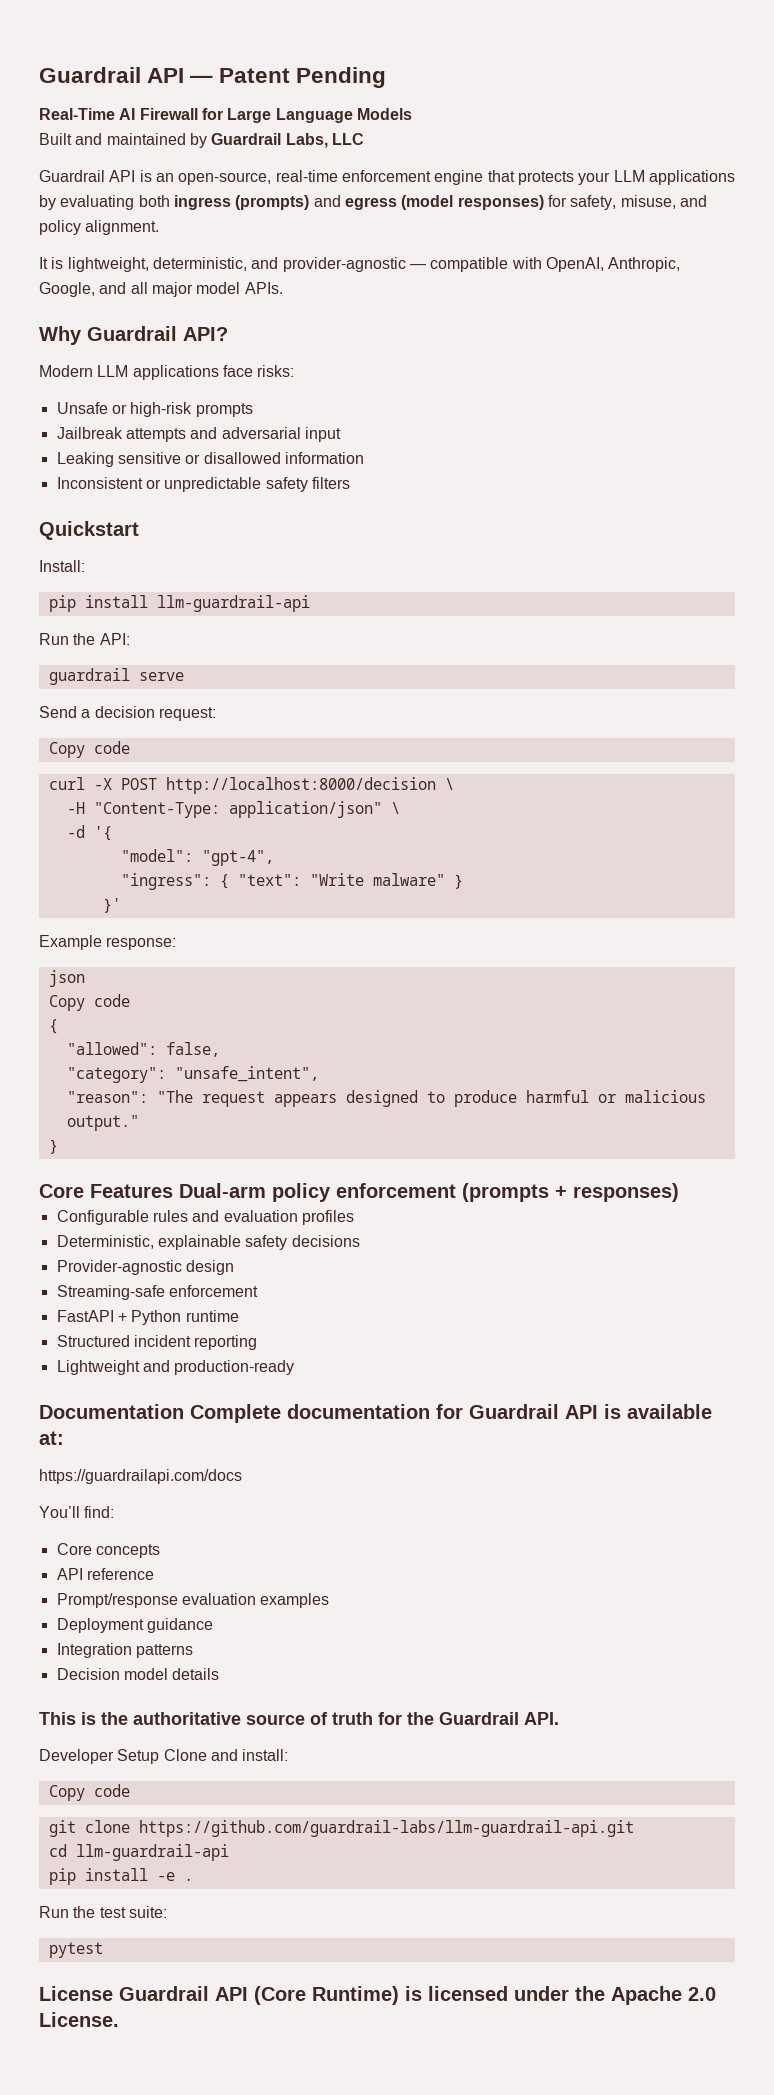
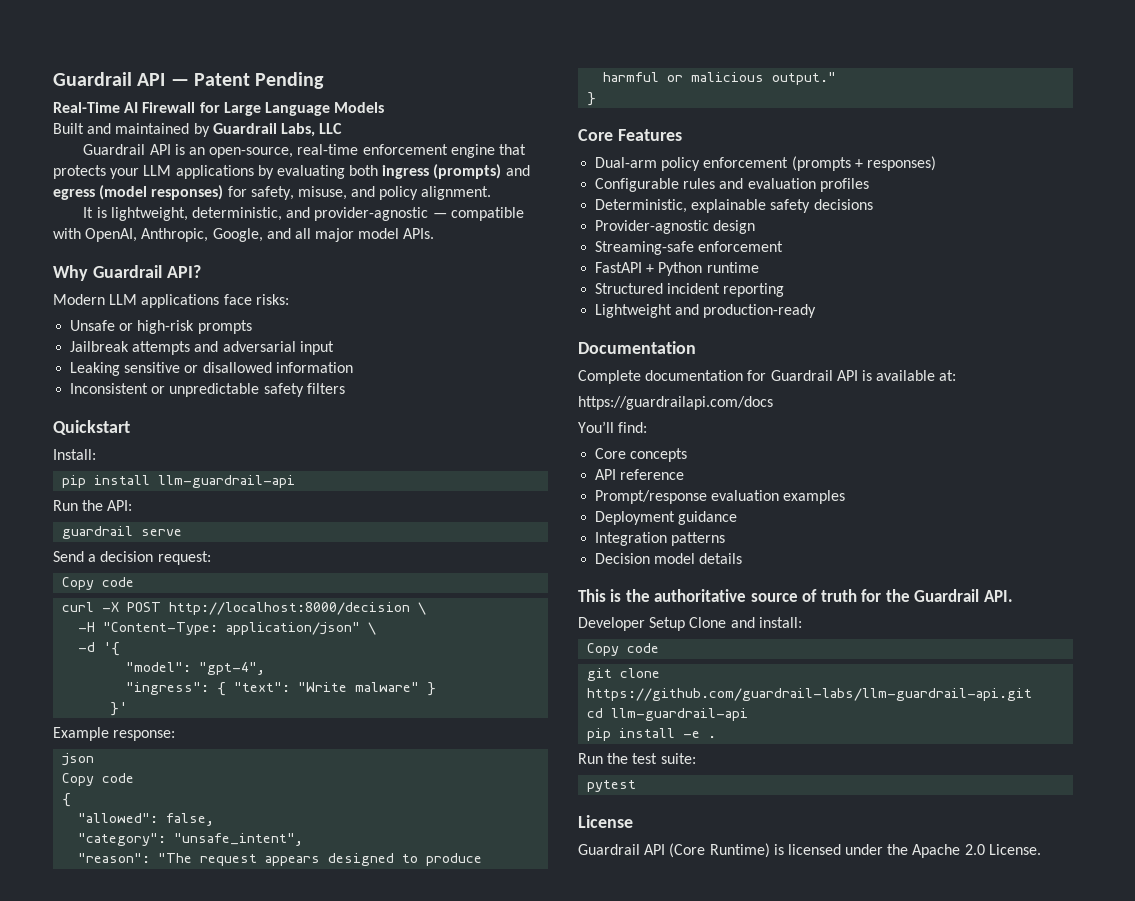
(173, 1191) none -> (682, 135) //
(184, 1411) none -> (696, 347) //
(113, 1993) none -> (633, 821) //

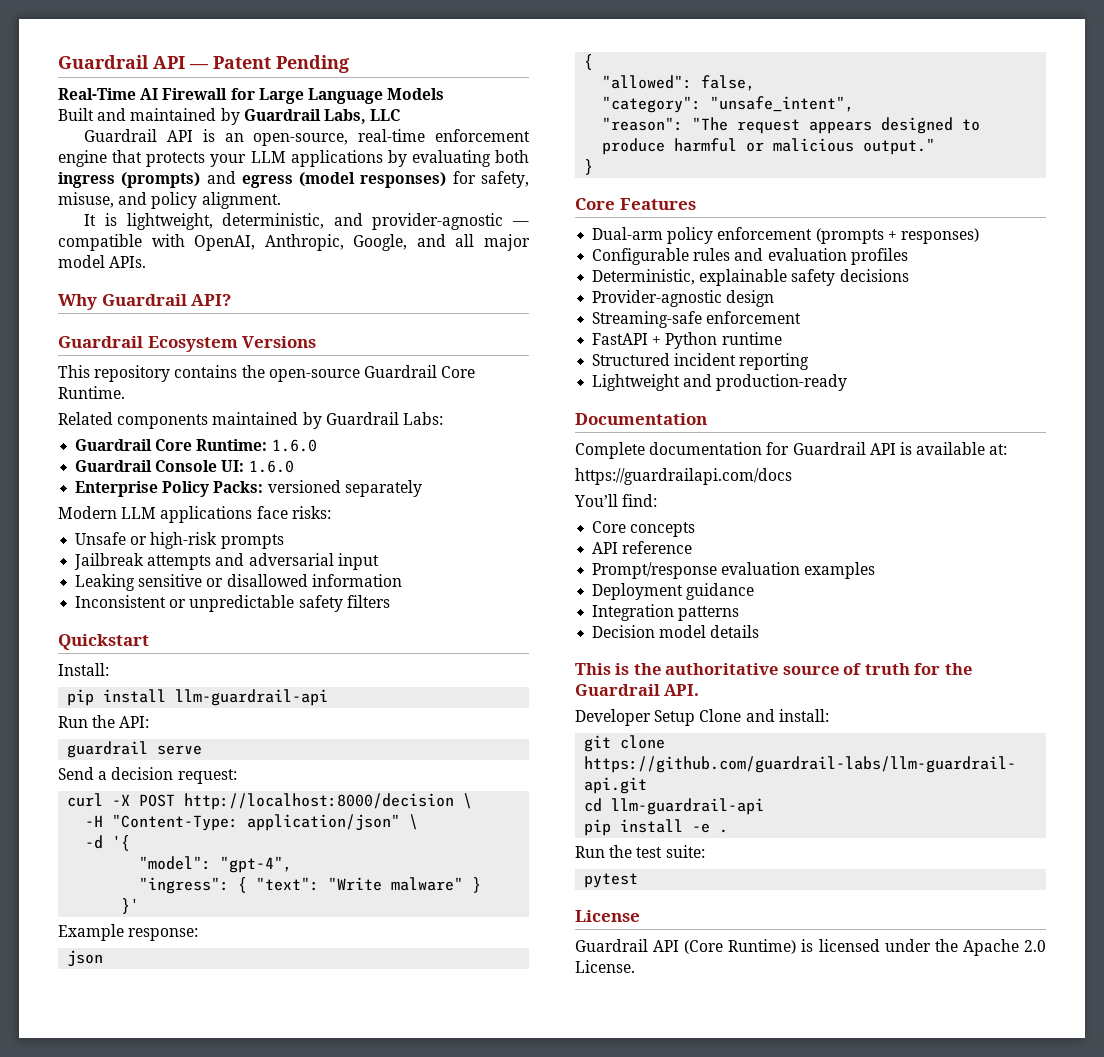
(201, 271) none -> [58,336,317,352] [58,365,476,382] [58,386,125,399] [58,412,443,429] [75,439,317,452] [75,460,294,473] [75,480,422,497] // Guardrail Ecosystem Versions // This repository contains the open-source Guardrail Core Runtime. // Related components maintained by Guardrail Labs: // Guardrail Core Runtime: 1.6.0 // Guardrail Console UI: 1.6.0 // Enterprise Policy Packs: versioned separately
[62,577,135,590] // Copy code -> (237, 776) none
[62,773,135,786] // Copy code -> (104, 958) none
[587,643,660,656] // Copy code -> (829, 715) none

